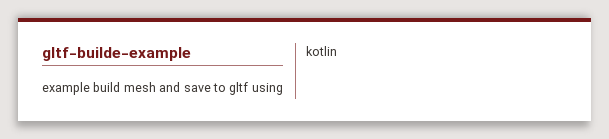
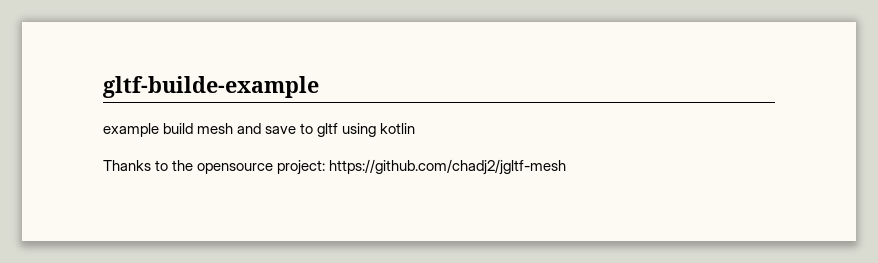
(337, 51) none -> [103,159,567,175] // Thanks to the opensource project: https://github.com/chadj2/jgltf-mesh

